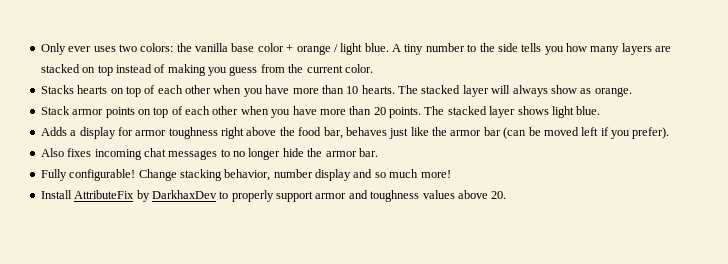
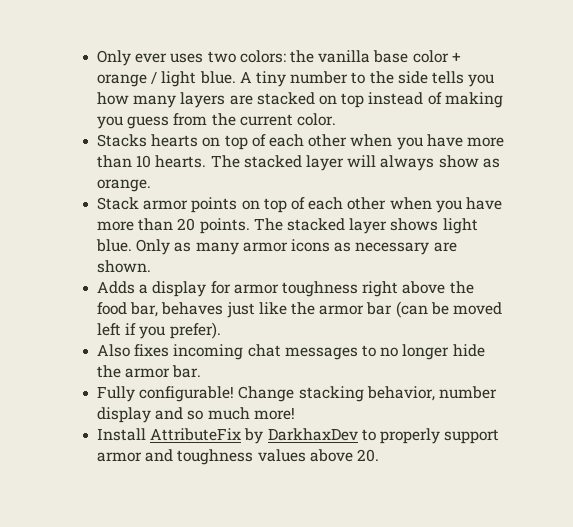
(601, 110) none -> [136,239,457,255] [97,260,152,273] Only as many armor icons as necessary are shown.

